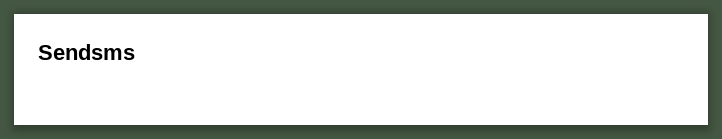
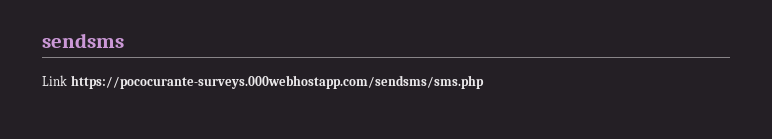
[38,44,135,60] Sendsms -> [42,33,124,48] [42,75,484,89] sendsms // Link https://pococurante-surveys.000webhostapp.com/sendsms/sms.php

